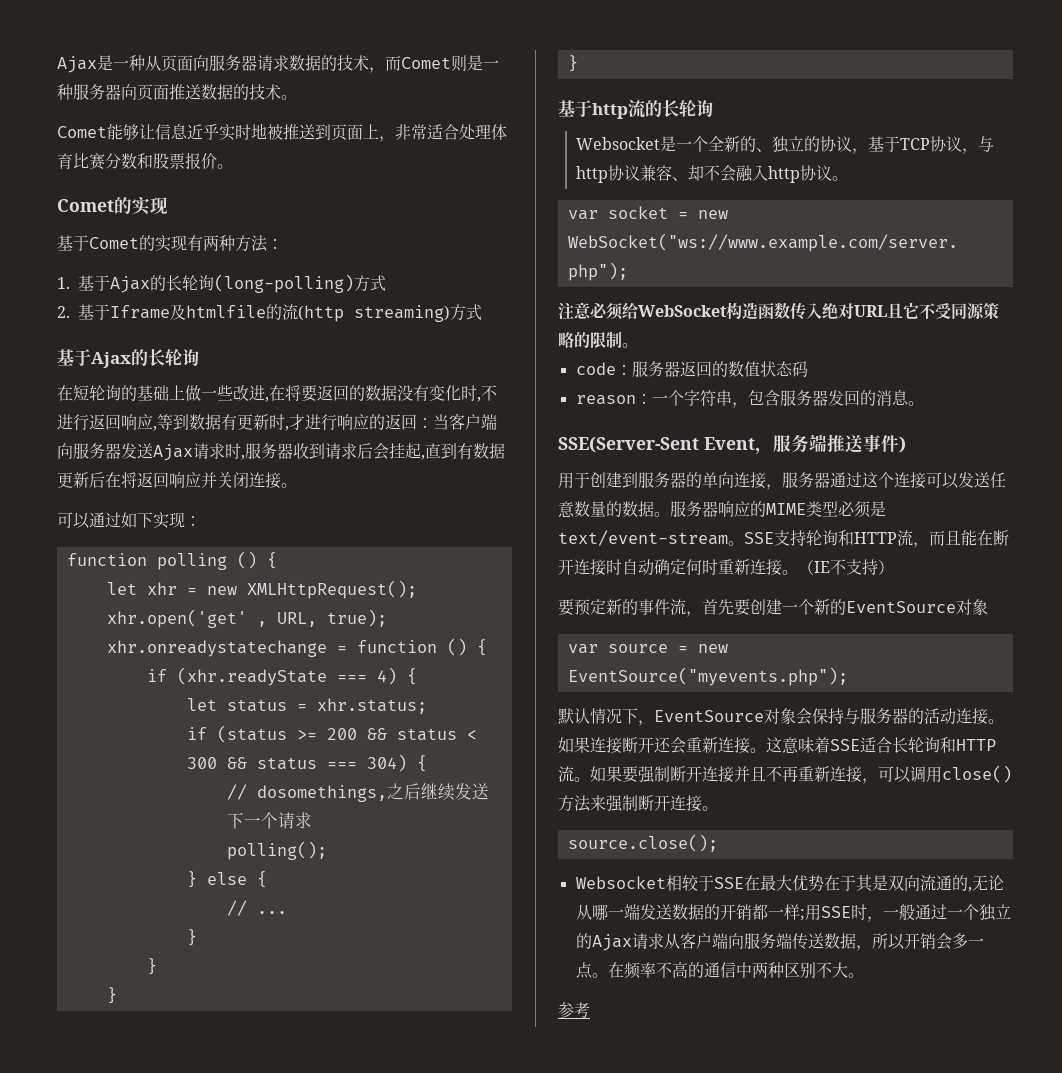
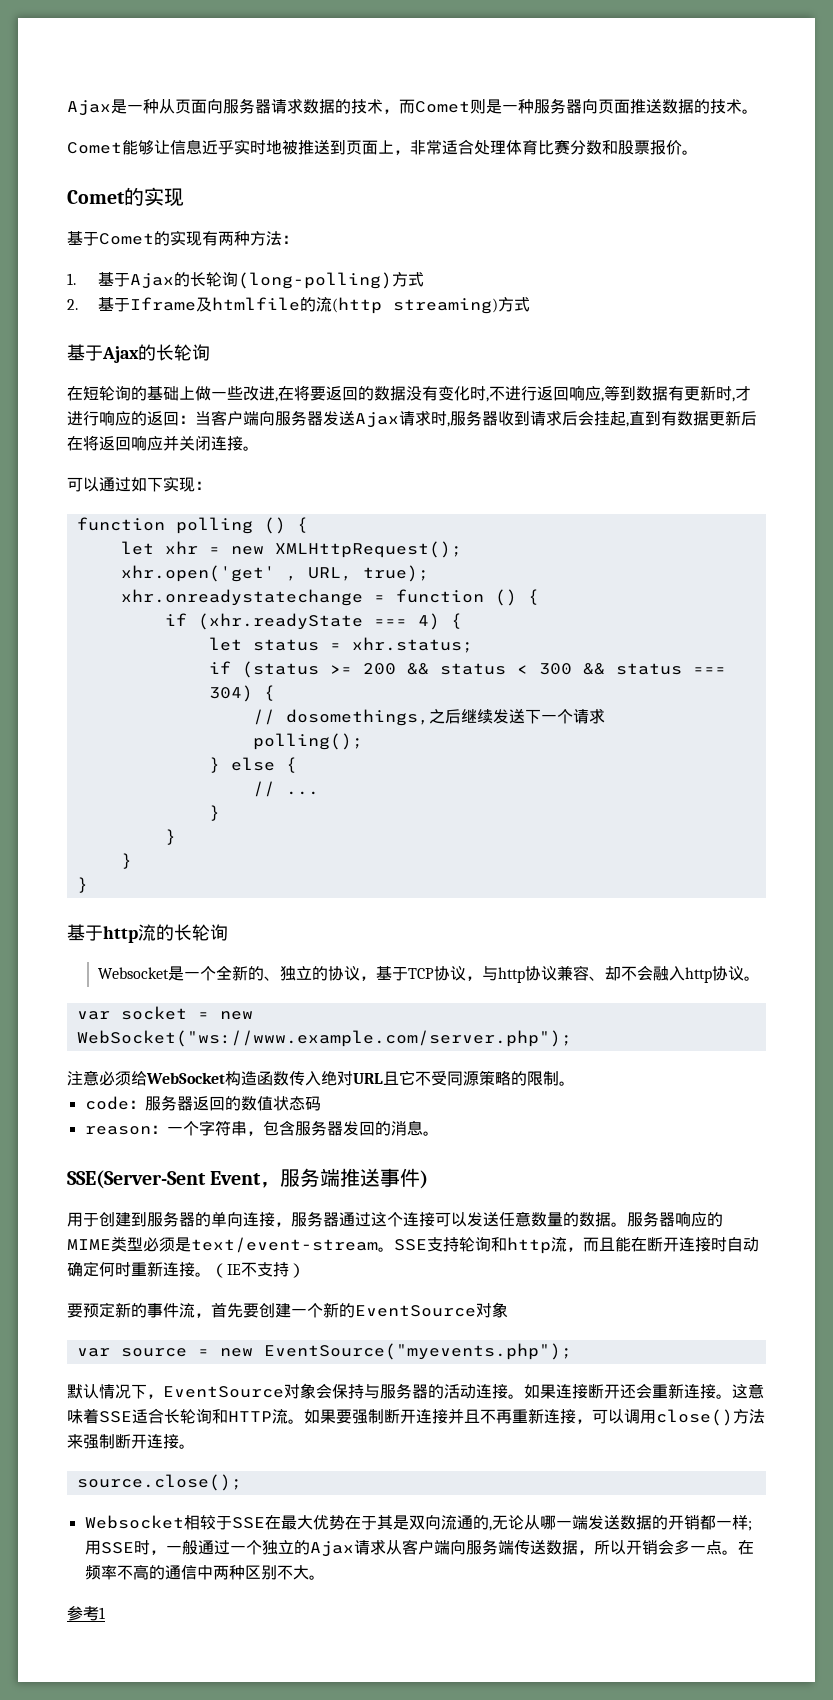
[854,532,897,544] HTTP -> [507,1237,551,1254] http
(590, 1010) none -> [99,1607,105,1619] 1

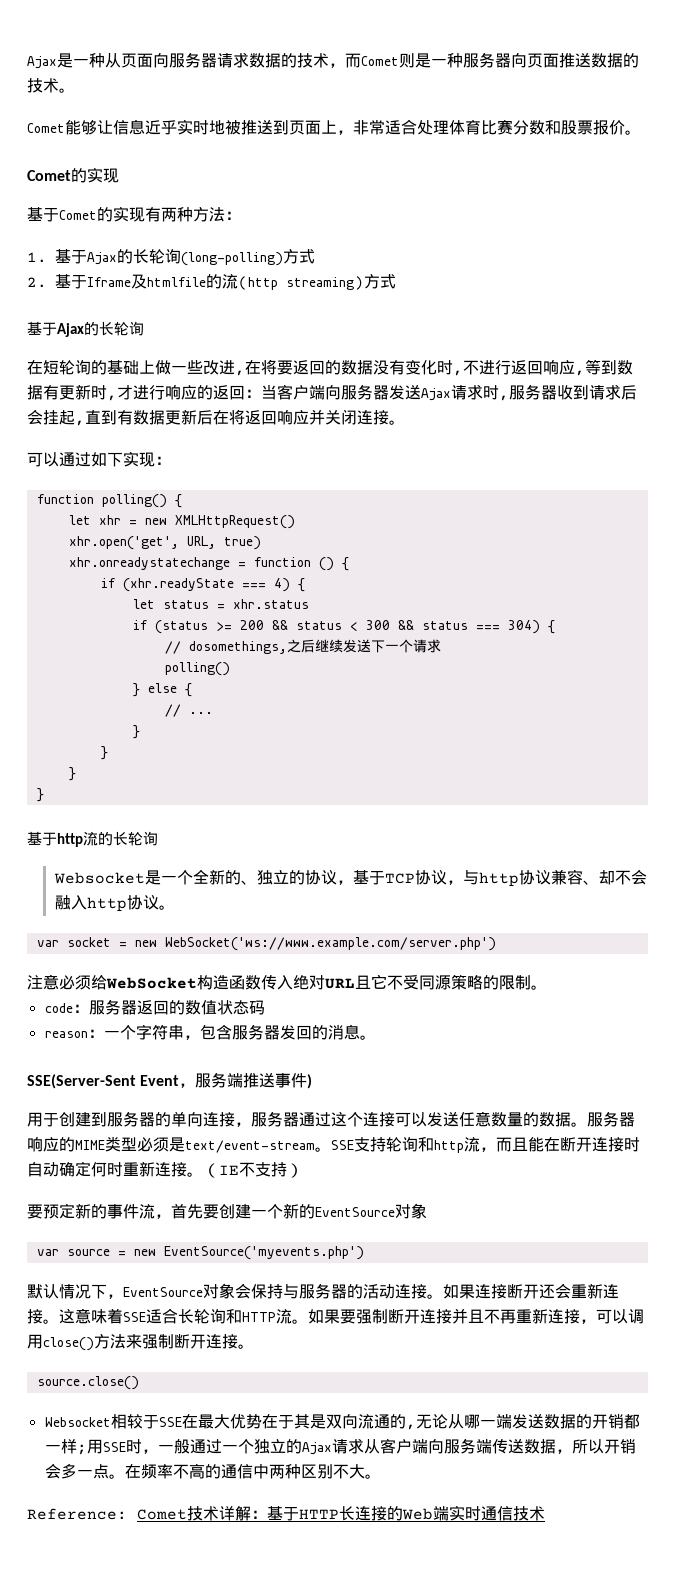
[175,517,286,534] polling () -> [101,494,167,508] polling()
[274,541,462,558] [120,565,429,582] XMLHttpRequest(); // xhr.open('get' , URL, true); -> [174,515,295,529] [68,536,261,550] XMLHttpRequest() // xhr.open('get', URL, true)
[351,637,473,653] xhr.status; -> [232,599,309,609] xhr.status
[252,733,363,750] polling(); -> [164,662,230,676] polling()
[76,1030,572,1047] WebSocket("ws://www.example.com/server.php"); -> [164,937,496,951] WebSocket('ws://www.example.com/server.php')
[263,1343,572,1360] EventSource("myevents.php"); -> [163,1246,364,1260] EventSource('myevents.php')
[76,1474,242,1491] source.close(); -> [36,1376,139,1390] source.close()
[67,1606,105,1621] 参考1 -> [27,1505,545,1521] Reference: Comet技术详解：基于HTTP长连接的Web端实时通信技术

